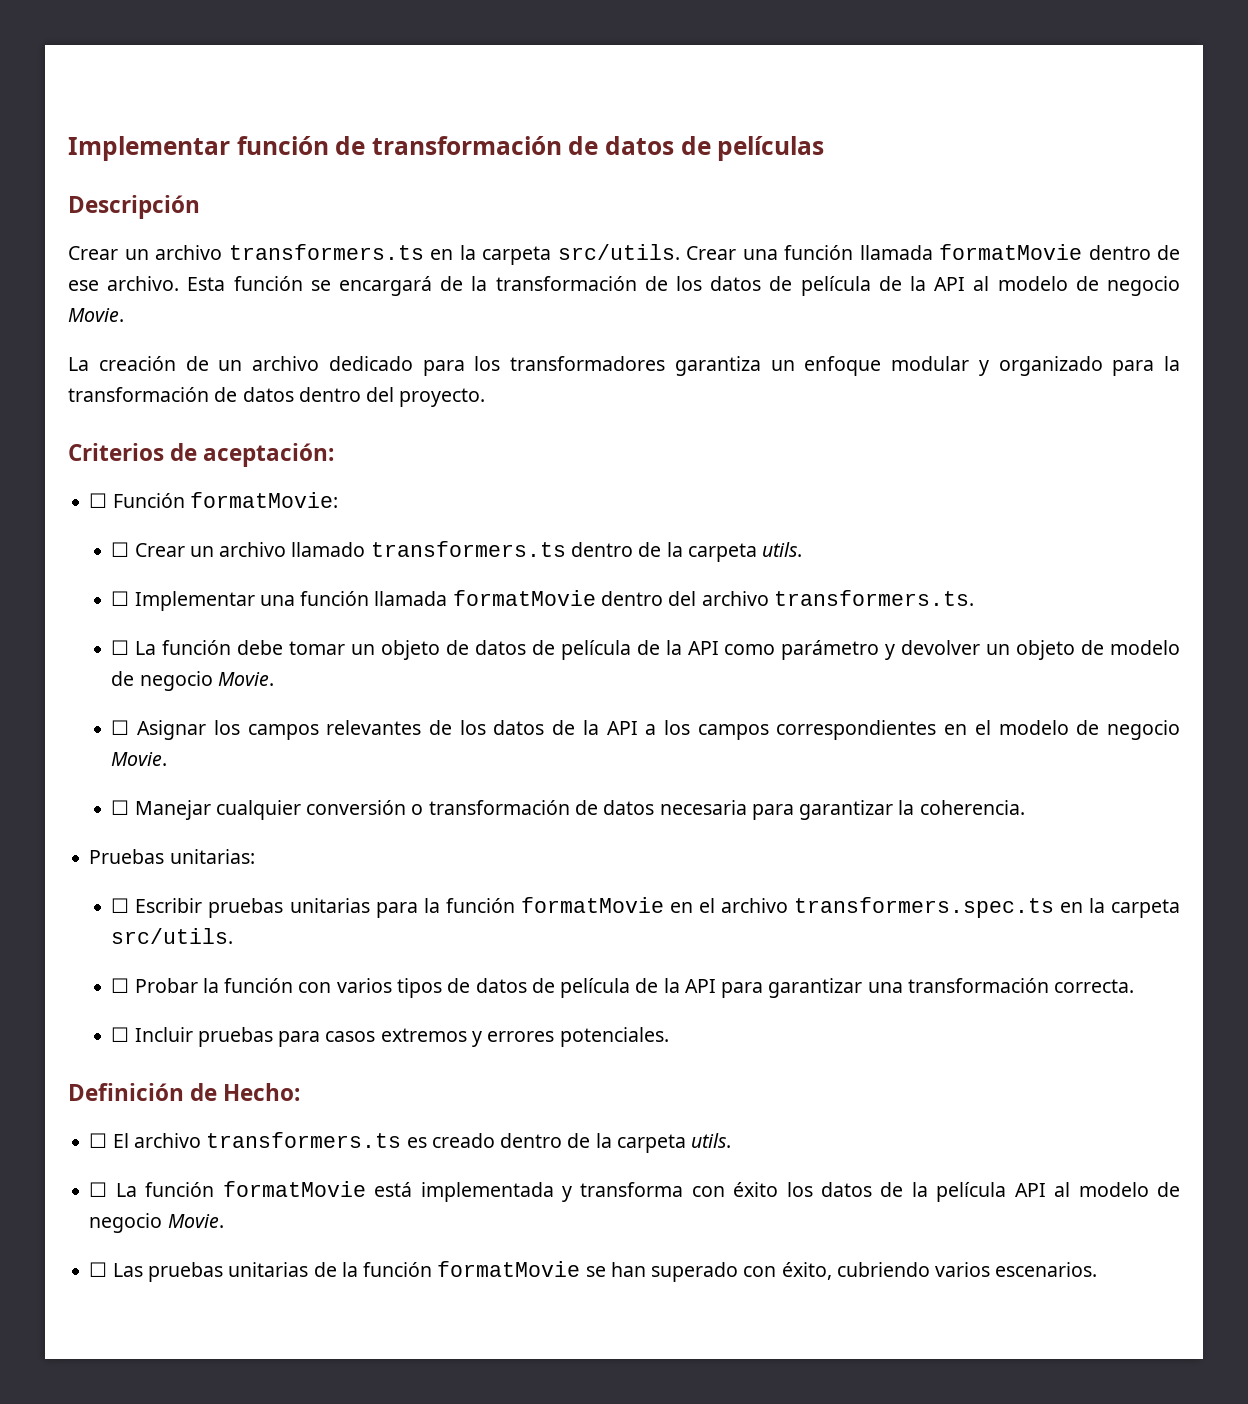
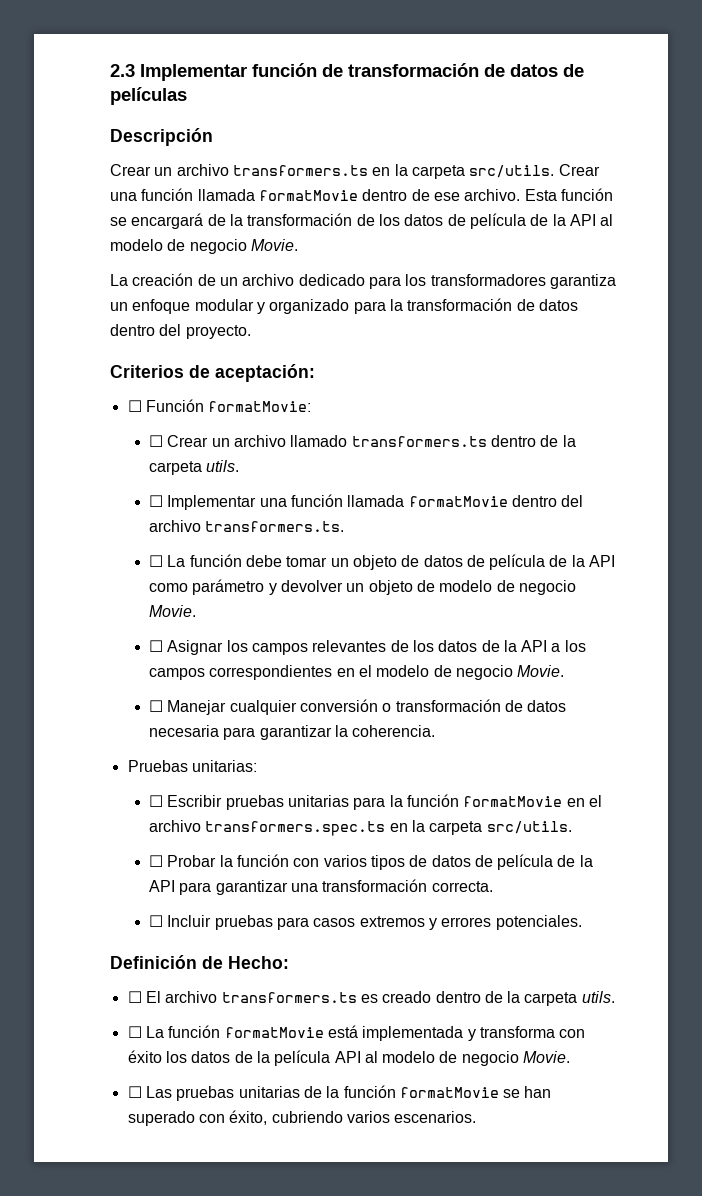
(68, 148) none -> [110,64,135,77] 2.3

